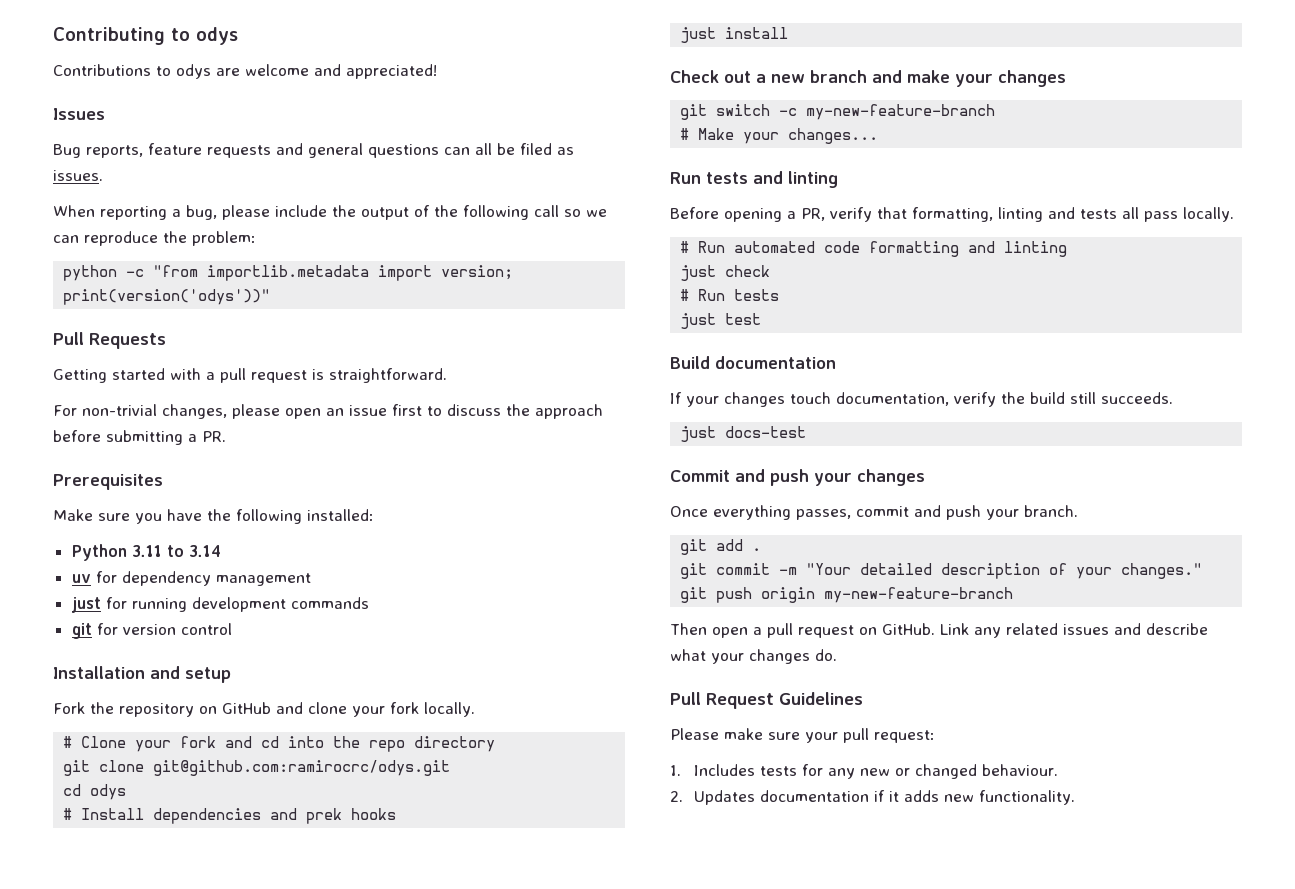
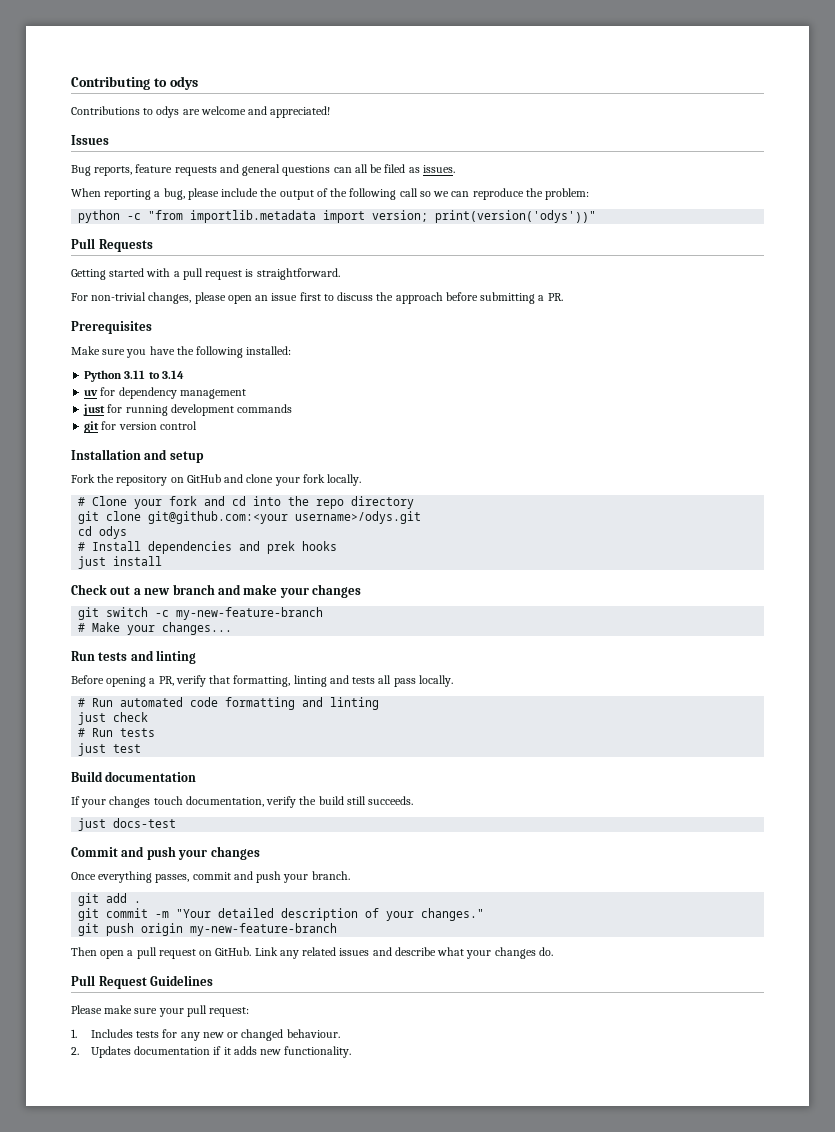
[153,760,451,776] git@github.com:ramirocrc/odys.git -> [148,511,422,524] git@github.com:<your username>/odys.git

